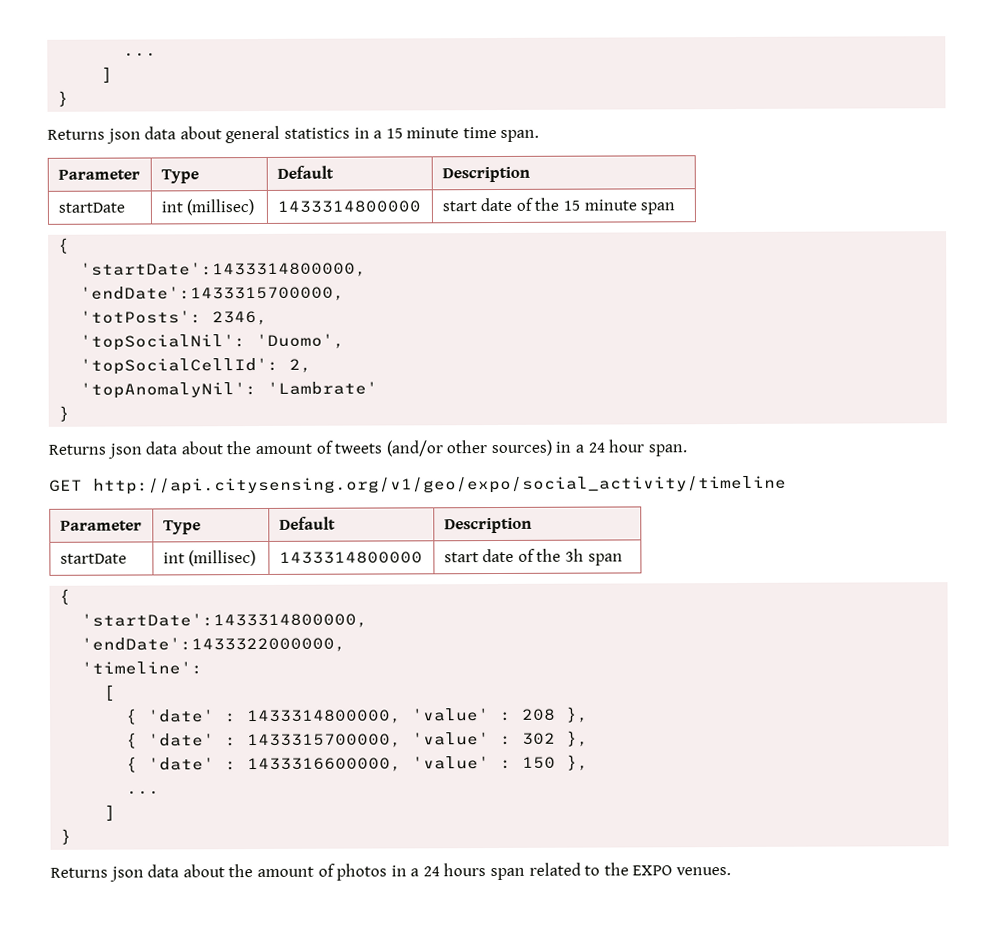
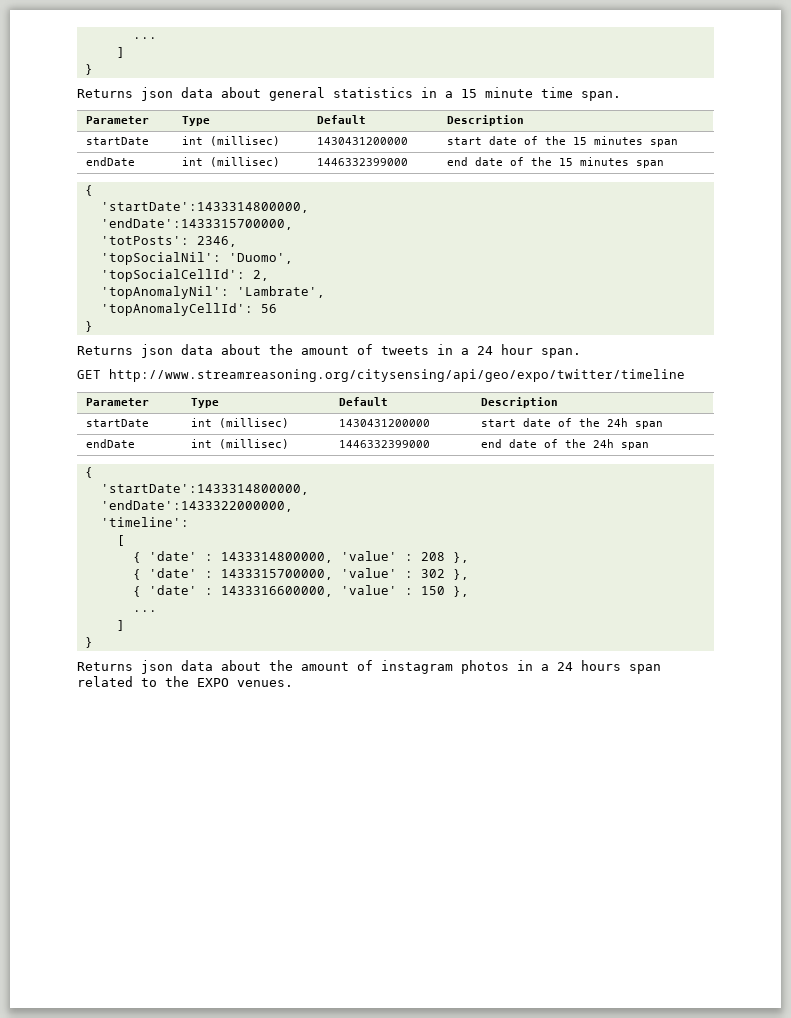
[276,200,421,213] 1433314800000 -> [316,137,408,145] 1430431200000
[583,199,637,211] minute -> [593,136,678,147] [85,157,135,166] [181,157,280,167] [316,158,408,166] [446,157,629,166] minutes span // endDate | int (millisec) | 1446332399000 | end date of the 15 minutes
[267,381,379,395] 'Lambrate' -> [236,286,325,298] [100,303,277,316] 'Lambrate', // 'topAnomalyCellId': 56
[385,439,552,457] (and/or other sources) -> (429, 350) none
[93,475,787,495] [59,520,142,531] [162,520,201,535] [278,516,336,530] [443,517,532,534] [59,553,127,564] [162,550,257,567] [278,551,423,564] [443,548,584,563] http://api.citysensing.org/v1/geo/expo/social_activity/timeline // Parameter | Type | Default | Description // startDate | int (millisec) | 1433314800000 | start date of the 3h -> [109,369,685,382] [85,398,149,406] [190,398,219,408] [338,397,388,406] [480,397,558,408] [85,419,149,427] [190,418,289,428] [338,419,430,427] [480,418,663,429] [85,439,135,448] [190,439,289,449] [338,440,430,448] [480,439,614,448] http://www.streamreasoning.org/citysensing/api/geo/expo/twitter/timeline // Parameter | Type | Default | Description // startDate | int (millisec) | 1430431200000 | start date of the 24h span // endDate | int (millisec) | 1446332399000 | end date of the 24h
(335, 870) none -> [381,660,453,674] instagram

